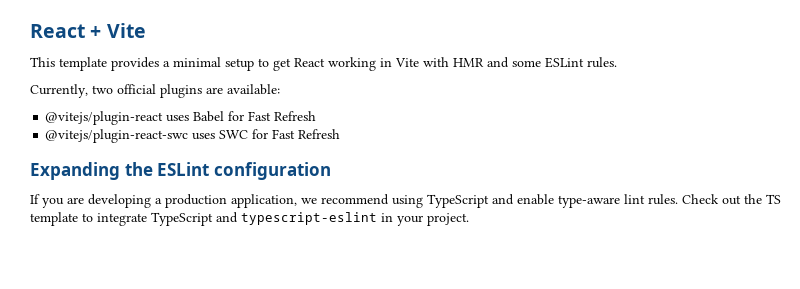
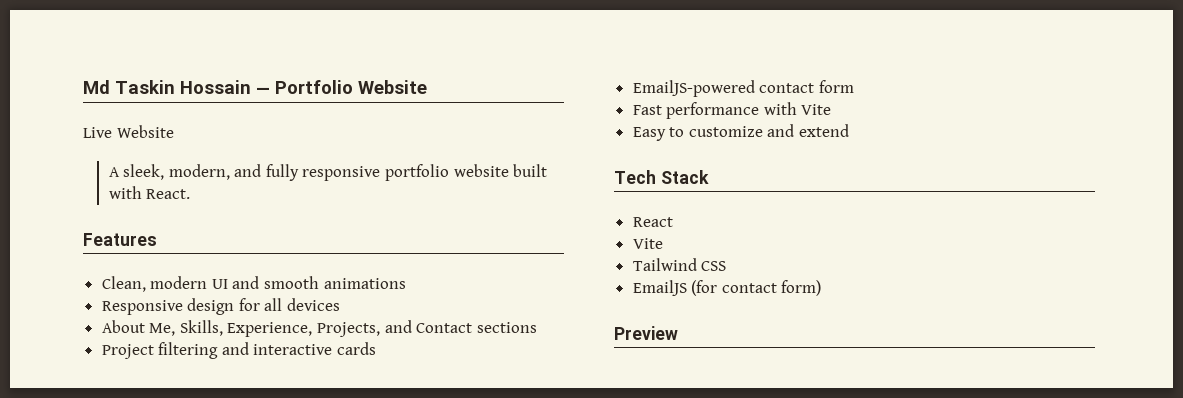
[30,23,146,38] [30,57,617,71] [30,84,280,98] [45,111,317,125] [45,129,341,143] [30,162,331,180] [30,194,781,208] [30,212,469,226] React + Vite // This template provides a minimal setup to get React working in Vite with HMR and some ESLint rules. // Currently, two official plugins are available: // @vitejs/plugin-react uses Babel for Fast Refresh // @vitejs/plugin-react-swc uses SWC for Fast Refresh // Expanding the ESLint configuration // If you are developing a production application, we recommend using TypeScript and enable type-aware lint rules. Check out the TS template to integrate TypeScript and typescript-eslint in your project. -> [83,80,427,94] [83,125,174,138] [108,164,548,181] [108,186,191,199] [83,233,157,246] [101,276,406,292] [101,298,341,315] [101,320,537,337] [101,342,377,359] [632,80,854,97] [632,102,832,119] [632,124,850,141] [614,170,709,184] [632,217,673,227] [632,238,663,249] [632,258,727,271] [632,280,822,296] [614,326,678,340] Md Taskin Hossain — Portfolio Website // Live Website // A sleek, modern, and fully responsive portfolio website built with React. // Features // Clean, modern UI and smooth animations // Responsive design for all devices // About Me, Skills, Experience, Projects, and Contact sections // Project filtering and interactive cards // EmailJS-powered contact form // Fast performance with Vite // Easy to customize and extend // Tech Stack // React // Vite // Tailwind CSS // EmailJS (for contact form) // Preview

